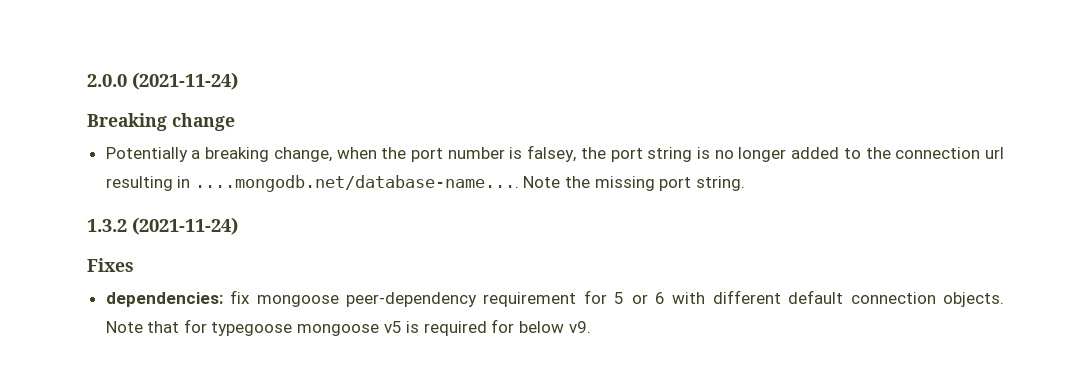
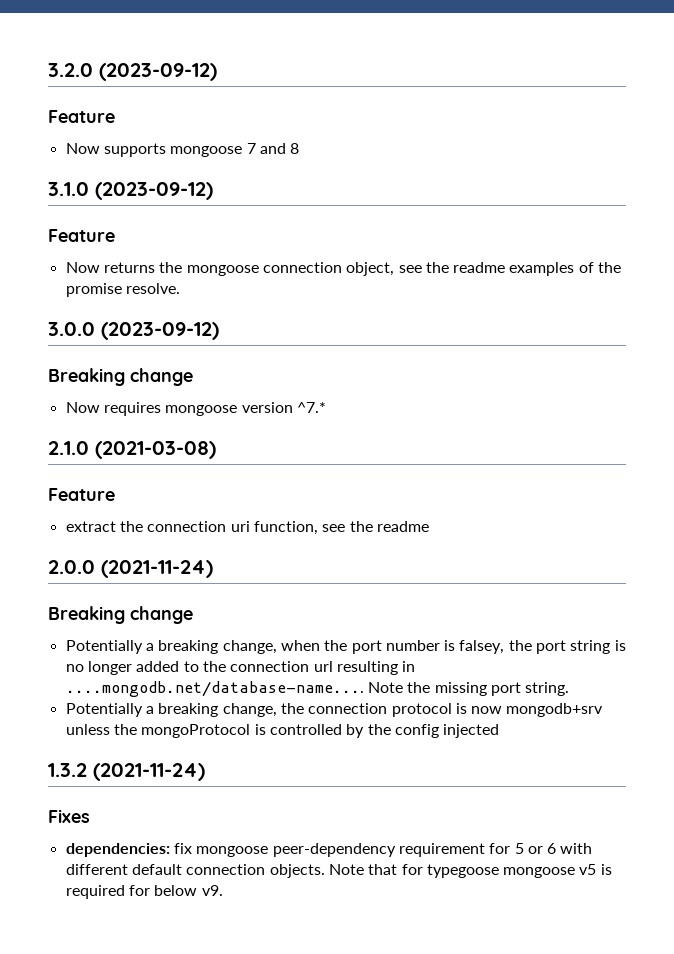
(87, 80) none -> [48,63,217,81] [48,110,115,123] [65,143,300,157] [48,182,213,200] [48,229,115,242] [65,262,622,276] [65,283,180,297] [48,322,219,340] [48,368,193,386] [65,402,326,416] [48,441,216,459] [48,488,115,501] [65,521,429,535] 3.2.0 (2023-09-12) // Feature // Now supports mongoose 7 and 8 // 3.1.0 (2023-09-12) // Feature // Now returns the mongoose connection object, see the readme examples of the promise resolve. // 3.0.0 (2023-09-12) // Breaking change // Now requires mongoose version ^7.* // 2.1.0 (2021-03-08) // Feature // extract the connection uri function, see the readme //
(745, 183) none -> [65,703,604,717] [65,724,500,738] // Potentially a breaking change, the connection protocol is now mongodb+srv unless the mongoProtocol is controlled by the config injected

